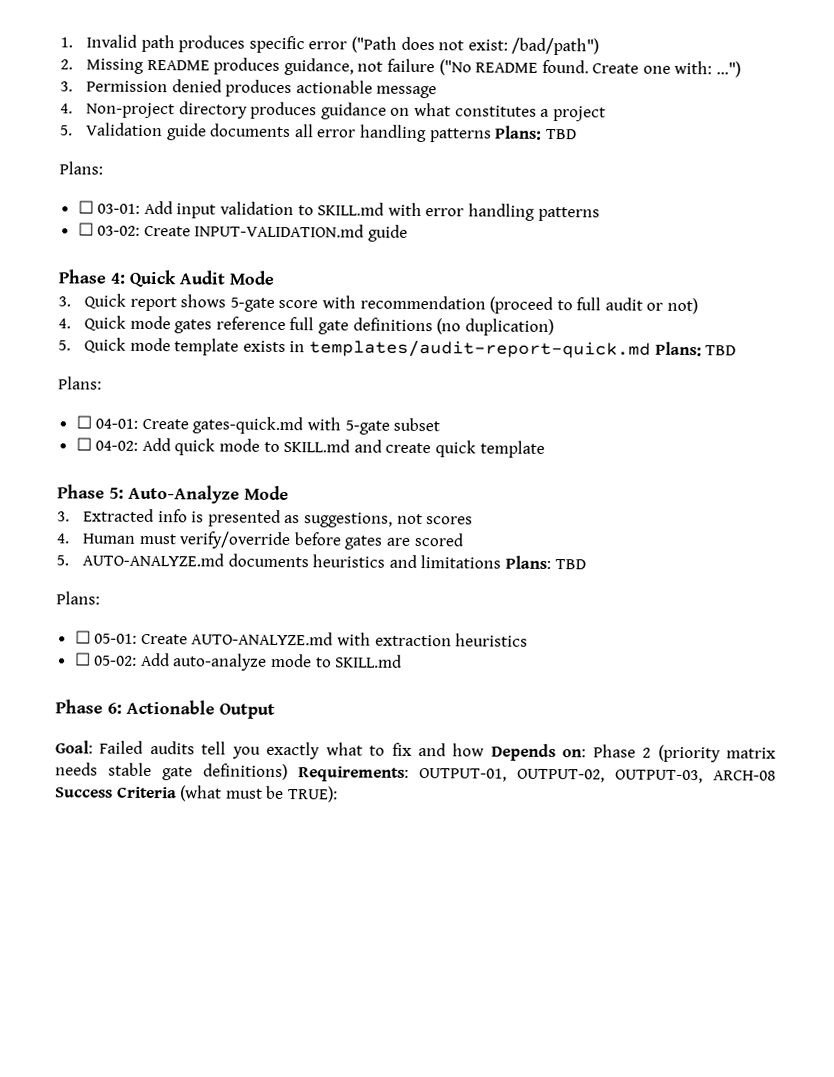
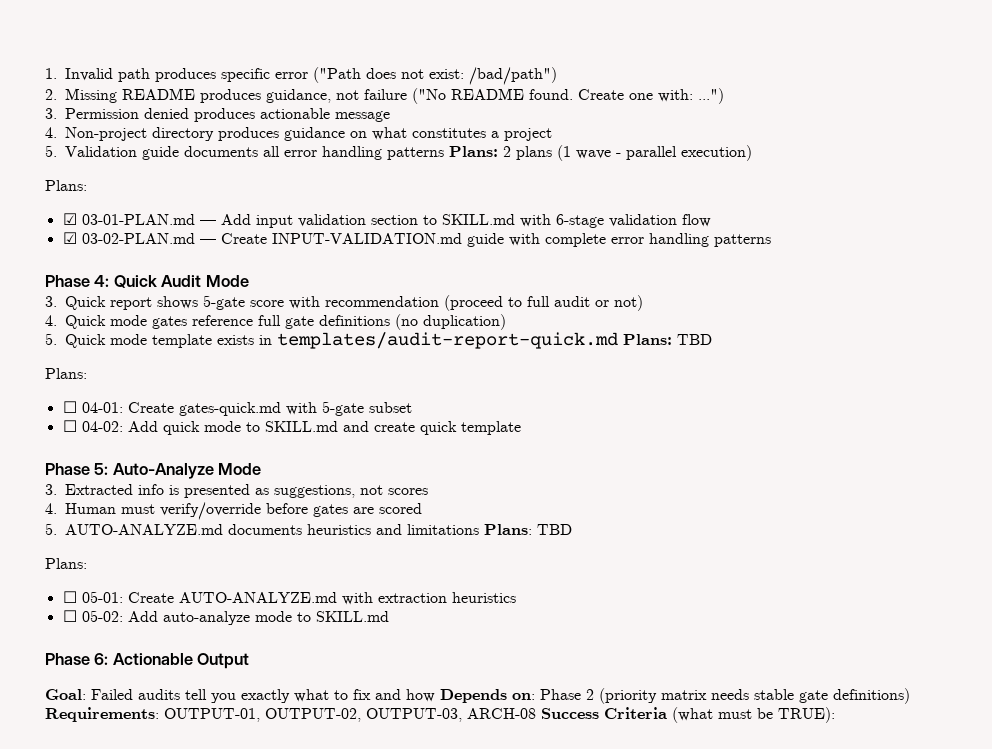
[545,128,577,140] [59,161,103,175] [77,200,141,214] TBD // Plans: // ☐ 03-01: -> [503,145,752,161] [45,180,87,191] [62,213,216,225] 2 plans (1 wave - parallel execution) // Plans: // ☑ 03-01-PLAN.md —
(295, 208) none -> [370,215,418,225] section
[425,203,600,222] [77,222,409,242] error handling patterns // ☐ 03-02: Create INPUT-VALIDATION.md guide -> [555,214,711,228] [62,232,771,247] 6-stage validation flow // ☑ 03-02-PLAN.md — Create INPUT-VALIDATION.md guide with complete error handling patterns

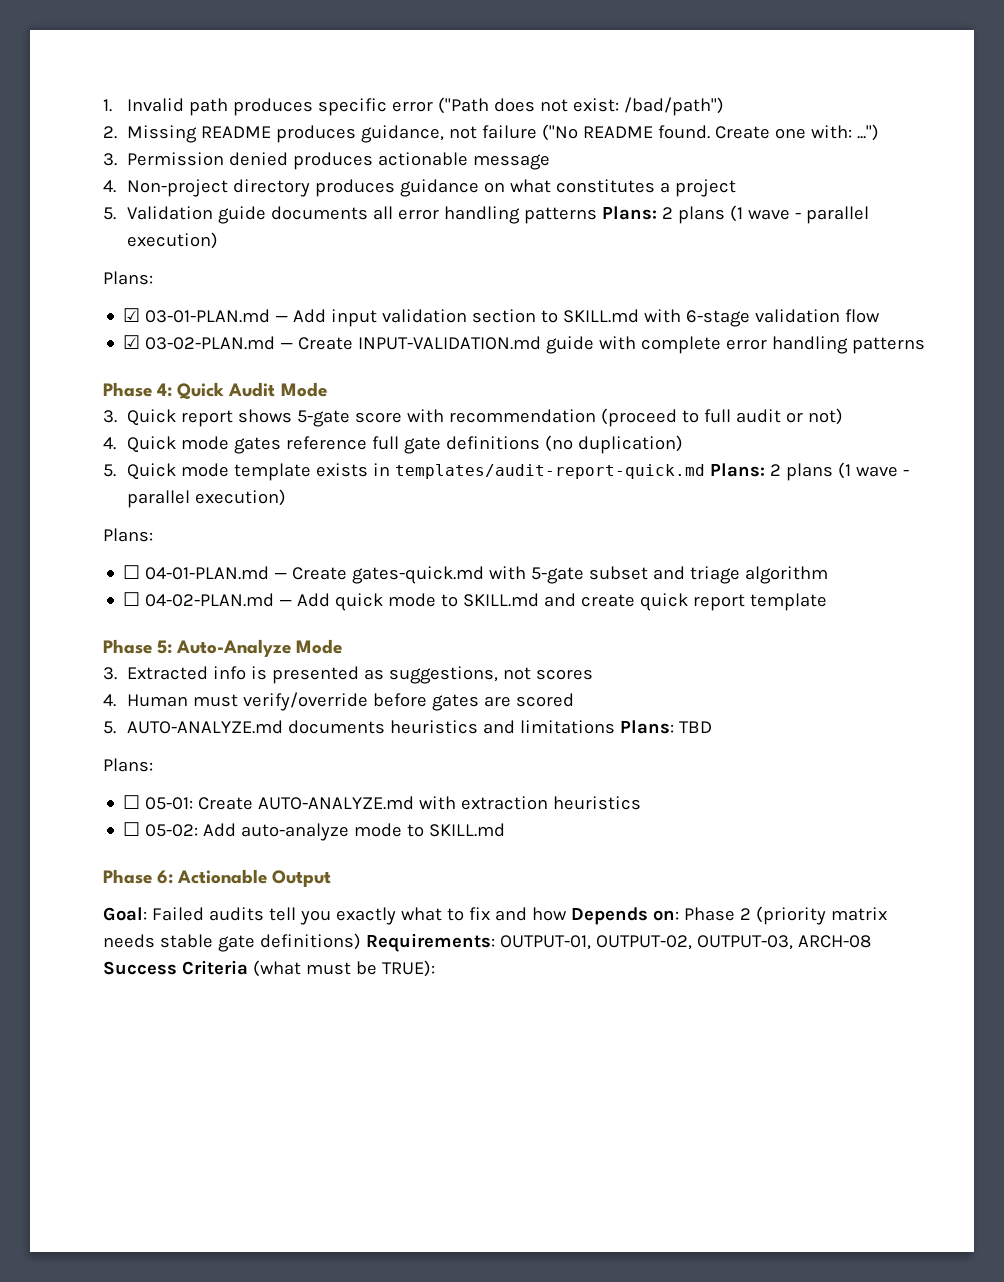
[677,334,712,345] [45,368,87,379] [62,401,123,413] TBD // Plans: // ☐ 04-01: -> [769,462,909,481] [126,489,286,508] [103,528,153,542] [123,565,288,580] 2 plans (1 wave - parallel execution) // Plans: // ☐ 04-01-PLAN.md —
[62,420,123,432] // ☐ 04-02: -> [653,566,829,584] [123,592,293,607] and triage algorithm // ☐ 04-02-PLAN.md —
(457, 428) none -> [693,594,746,611] report

